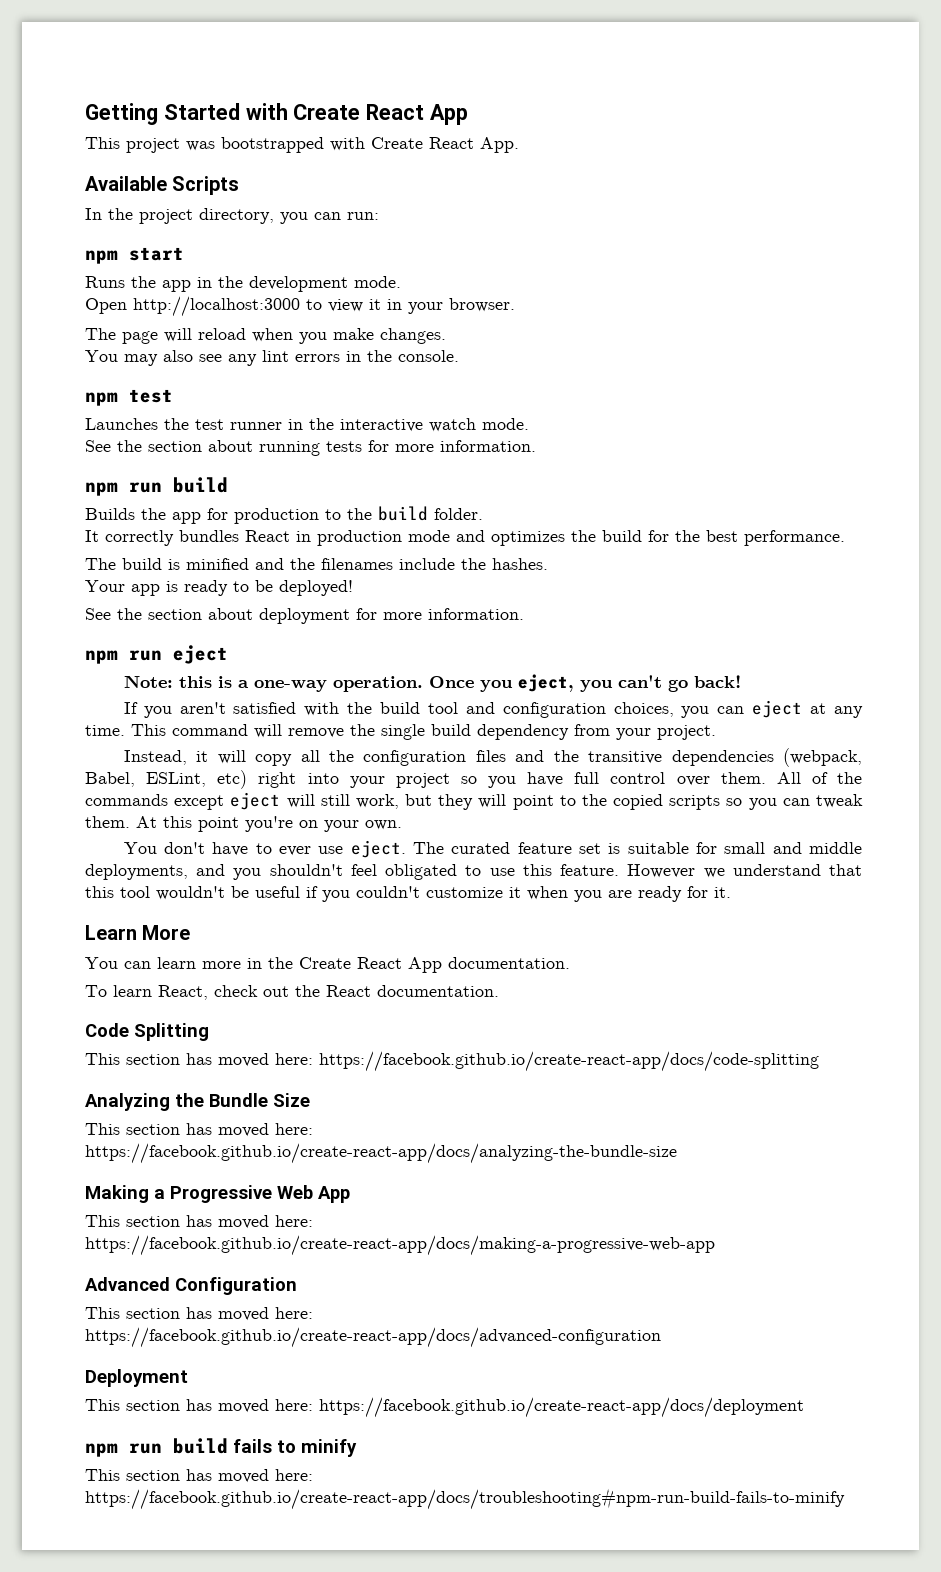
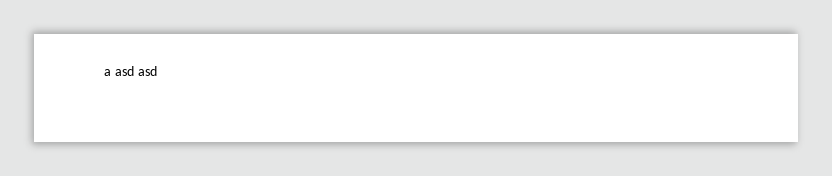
[85,103,469,125] [85,137,519,153] [85,176,240,195] [85,208,379,224] [85,247,184,264] [85,276,401,292] [85,296,515,317] [85,328,446,344] [85,350,459,366] [85,389,173,406] [85,418,529,432] [85,440,536,456] [85,477,228,496] [85,506,483,524] [85,530,845,546] [85,558,548,570] [85,580,353,596] [85,608,524,624] [85,645,228,664] [123,674,741,692] [123,700,864,718] [85,724,716,740] [123,748,862,767] [85,770,862,789] [85,792,863,810] [85,816,402,832] [123,840,863,858] [85,864,863,880] [85,886,731,902] [85,925,191,940] [85,957,570,973] [85,985,499,1000] [85,1023,209,1041] [85,1051,819,1072] [85,1093,310,1111] [85,1123,313,1137] [85,1143,677,1164] [85,1185,350,1203] [85,1215,313,1229] [85,1235,715,1256] [85,1277,297,1295] [85,1307,313,1321] [85,1327,661,1348] [85,1369,188,1387] [85,1397,804,1418] [85,1438,357,1457] [85,1469,313,1483] [85,1488,845,1510] Getting Started with Create React App // This project was bootstrapped with Create React App. // Available Scripts // In the project directory, you can run: // npm start // Runs the app in the development mode. // Open http://localhost:3000 to view it in your browser. // The page will reload when you make changes. // You may also see any lint errors in the console. // npm test // Launches the test runner in the interactive watch mode. // See the section about running tests for more information. // npm run build // Builds the app for production to the build folder. // It correctly bundles React in production mode and optimizes the build for the best performance. // The build is minified and the filenames include the hashes. // Your app is ready to be deployed! // See the section about deployment for more information. // npm run eject // Note: this is a one-way operation. Once you eject, you can't go back! // If you aren't satisfied with the build tool and configuration choices, you can eject at any time. This command will remove the single build dependency from your project. // Instead, it will copy all the configuration files and the transitive dependencies (webpack, Babel, ESLint, etc) right into your project so you have full control over them. All of the commands except eject will still work, but they will point to the copied scripts so you can tweak them. At this point you're on your own. // You don't have to ever use eject. The curated feature set is suitable for small and middle deployments, and you shouldn't feel obligated to use this feature. However we understand that this tool wouldn't be useful if you couldn't customize it when you are ready for it. // Learn More // You can learn more in the Create React App documentation. // To learn React, check out the React documentation. // Code Splitting // This section has moved here: https://facebook.github.io/create-react-app/docs/code-splitting // Analyzing the Bundle Size // This section has moved here: https://facebook.github.io/create-react-app/docs/analyzing-the-bundle-size // Making a Progressive Web App // This section has moved here: https://facebook.github.io/create-react-app/docs/making-a-progressive-web-app // Advanced Configuration // This section has moved here: https://facebook.github.io/create-react-app/docs/advanced-configuration // Deployment // This section has moved here: https://facebook.github.io/create-react-app/docs/deployment // npm run build fails to minify // This section has moved here: https://facebook.github.io/create-react-app/docs/troubleshooting#npm-run-build-fails-to-minify -> [104,66,157,76] a asd asd

